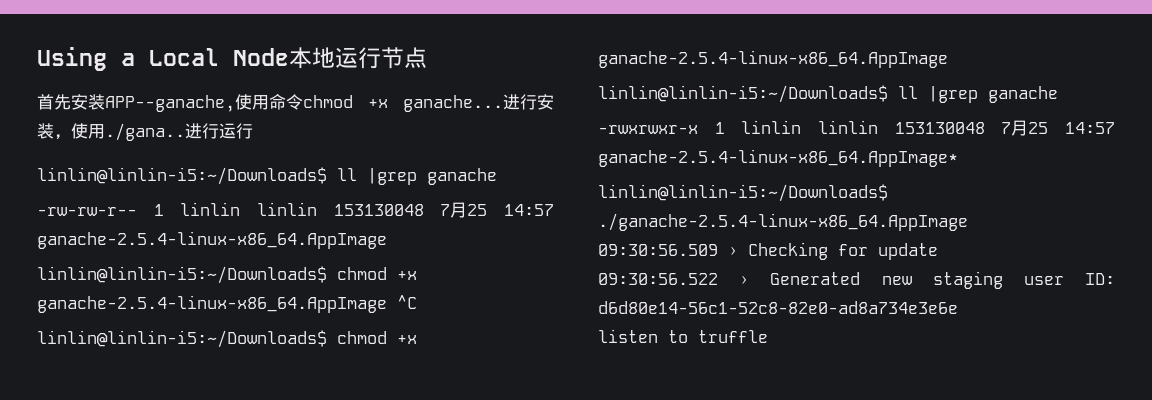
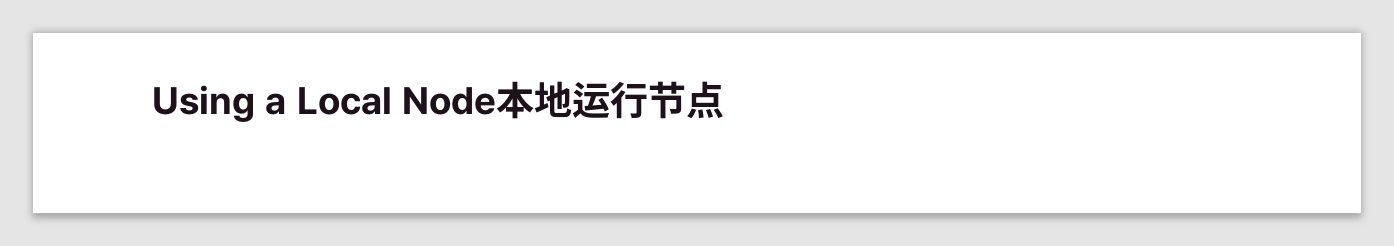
[37,94,554,112] [37,123,253,141] [37,167,497,185] [37,202,554,218] [37,231,387,249] [37,266,417,284] [37,295,417,313] [37,330,417,348] [598,50,948,68] [598,85,1058,103] [598,120,1115,136] [598,149,958,167] [598,184,888,202] [598,213,968,231] [598,242,938,260] [598,271,1115,289] [598,301,958,314] [598,329,768,343] // 首先安装APP--ganache,使用命令chmod +x ganache...进行安装，使用./gana..进行运行 // linlin@linlin-i5:~/Downloads$ ll |grep ganache // -rw-rw-r-- 1 linlin linlin 153130048 7月25 14:57 ganache-2.5.4-linux-x86_64.AppImage // linlin@linlin-i5:~/Downloads$ chmod +x ganache-2.5.4-linux-x86_64.AppImage ^C // linlin@linlin-i5:~/Downloads$ chmod +x ganache-2.5.4-linux-x86_64.AppImage // linlin@linlin-i5:~/Downloads$ ll |grep ganache // -rwxrwxr-x 1 linlin linlin 153130048 7月25 14:57 ganache-2.5.4-linux-x86_64.AppImage* // linlin@linlin-i5:~/Downloads$ ./ganache-2.5.4-linux-x86_64.AppImage // 09:30:56.509 › Checking for update // 09:30:56.522 › Generated new staging user ID: d6d80e14-56c1-52c8-82e0-ad8a734e3e6e // listen to truffle -> (724, 100) none

